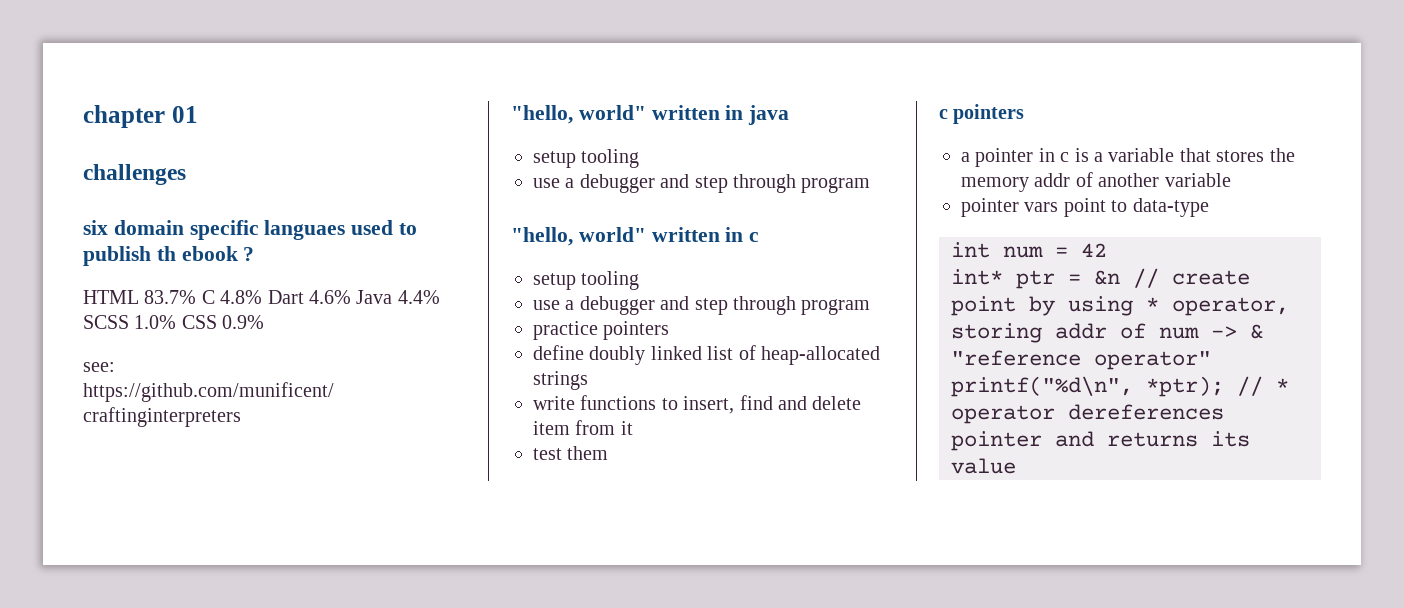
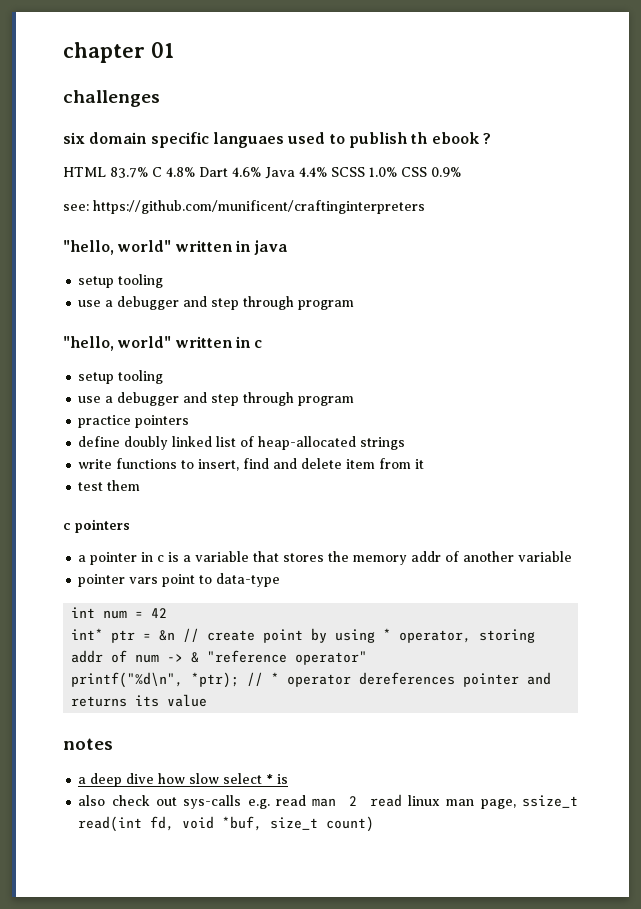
(1016, 466) none -> [63,738,113,750] [78,773,289,787] [78,794,578,809] [78,816,375,832] // notes // a deep dive how slow select * is // also check out sys-calls e.g. read man 2 read linux man page, ssize_t read(int fd, void *buf, size_t count)

